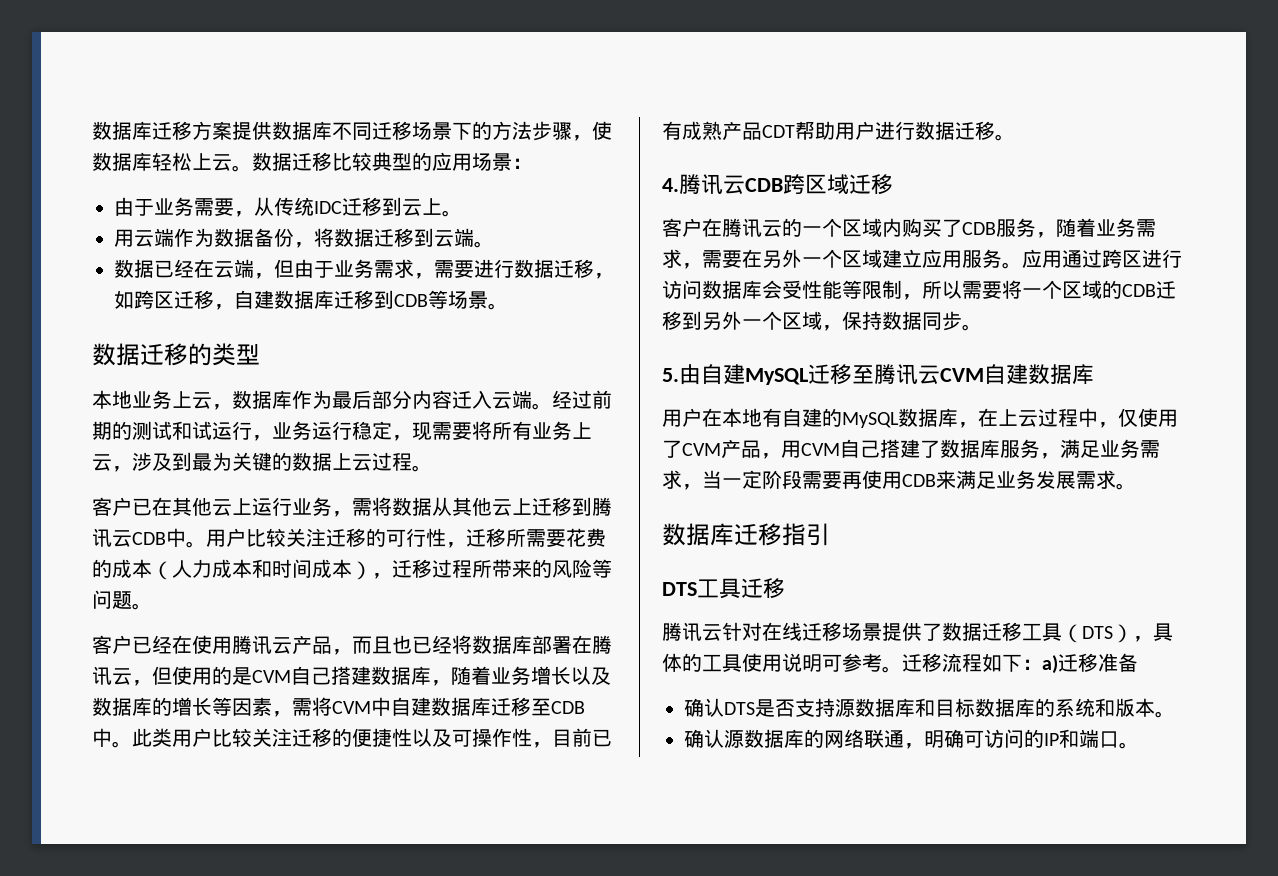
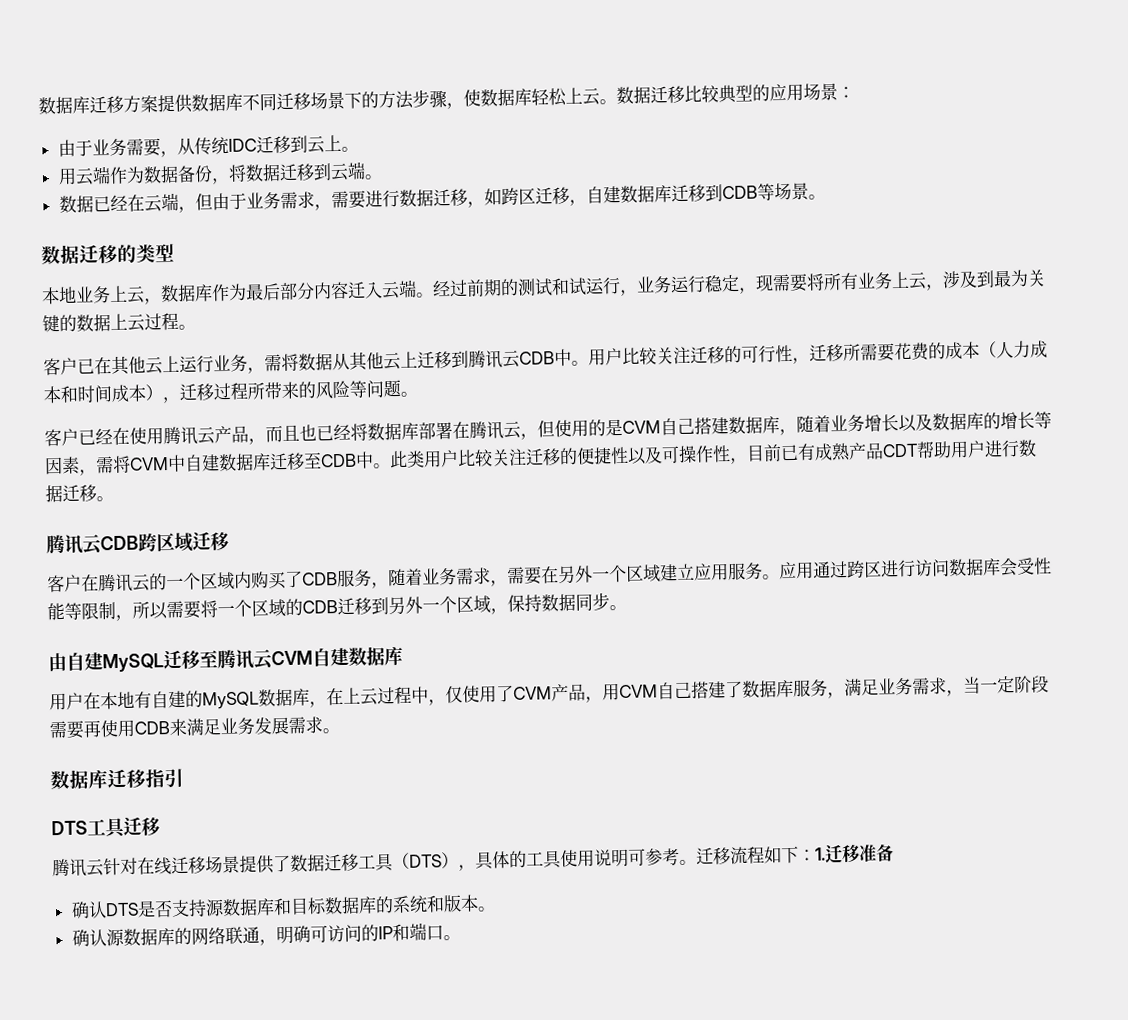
[662,178,679,192] 4. -> (114, 499) none
[662,368,679,382] 5. -> (627, 607) none
[1042,655,1058,674] a) -> [815,847,826,861] 1.

